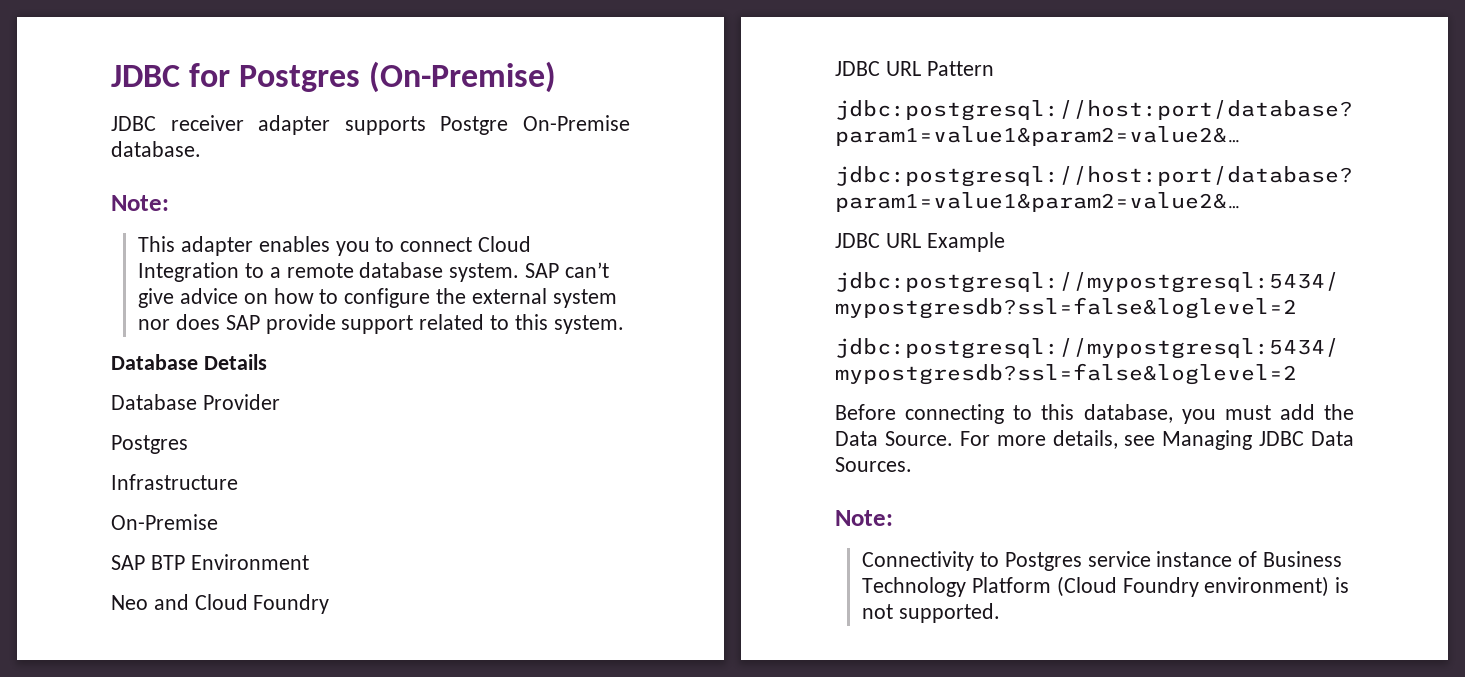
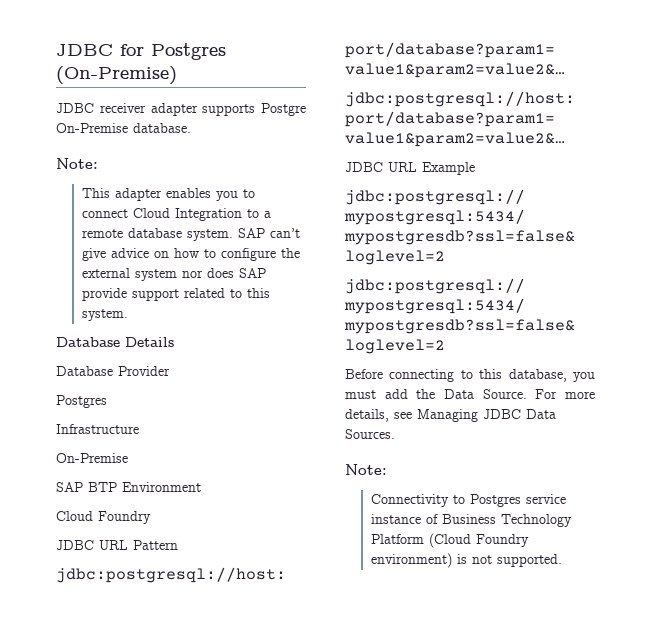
[111,594,189,610] Neo and -> (201, 487) none

